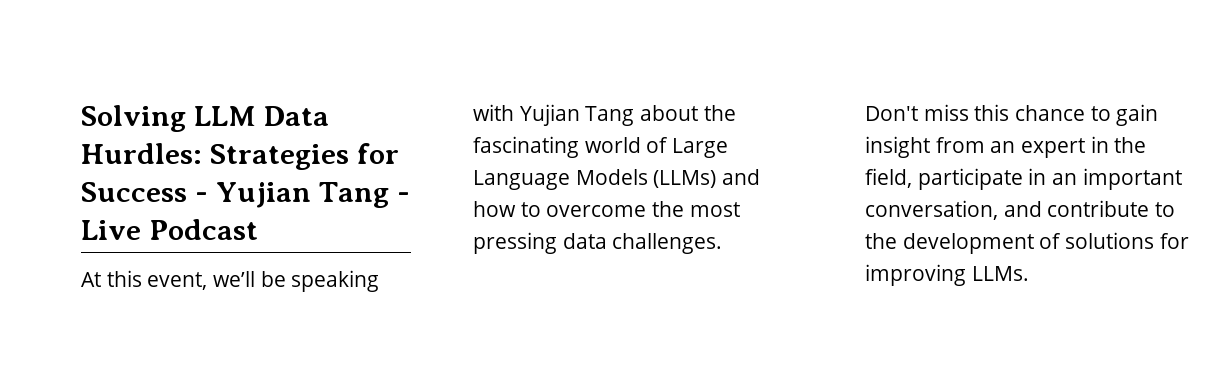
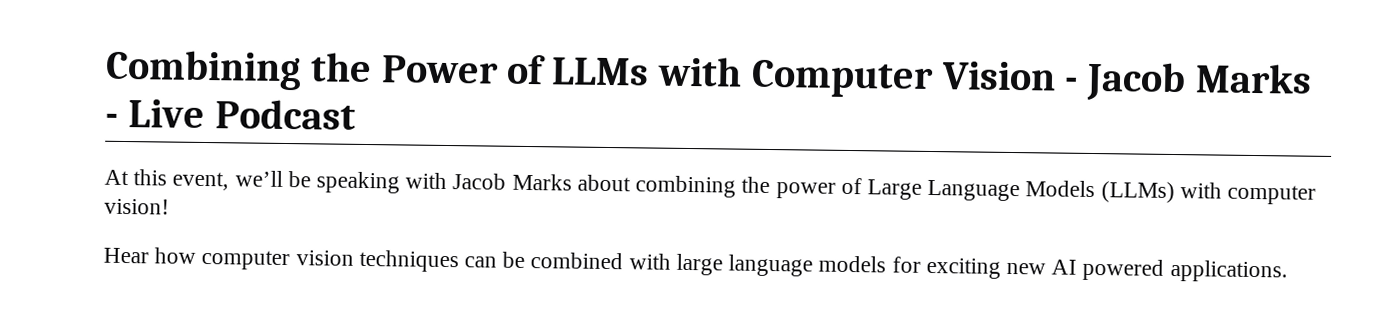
[81,105,329,132] [81,143,399,170] [81,182,389,208] Solving LLM Data Hurdles: Strategies for Success - Yujian Tang -> [105,49,1312,102] Combining the Power of LLMs with Computer Vision - Jacob Marks
[519,104,736,126] [473,136,641,158] Yujian Tang about the fascinating world -> [452,173,836,199] Jacob Marks about combining the power
[722,169,761,185] [473,201,740,217] [473,232,723,254] [865,104,1159,126] [865,136,1147,158] [865,168,1182,190] [865,200,1176,220] [865,232,1189,254] [865,264,1029,286] and how to overcome the most pressing data challenges. // Don't miss this chance to gain insight from an expert in the field, participate in an important conversation, and contribute to the development of solutions for improving LLMs. -> [1179,182,1316,205] [104,198,170,215] [103,247,1288,283] with computer vision! // Hear how computer vision techniques can be combined with large language models for exciting new AI powered applications.

